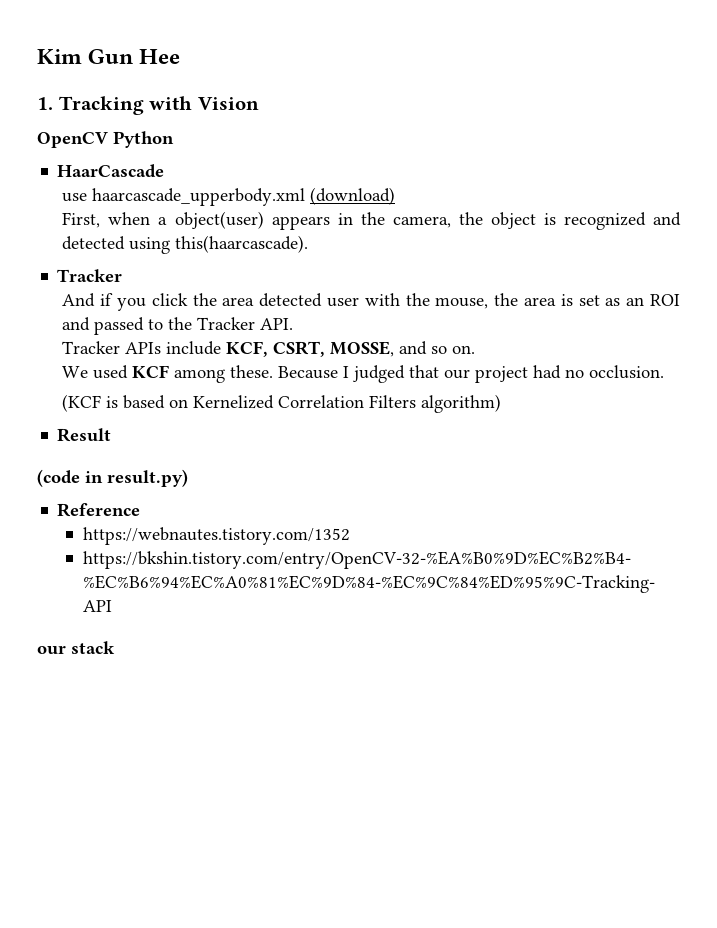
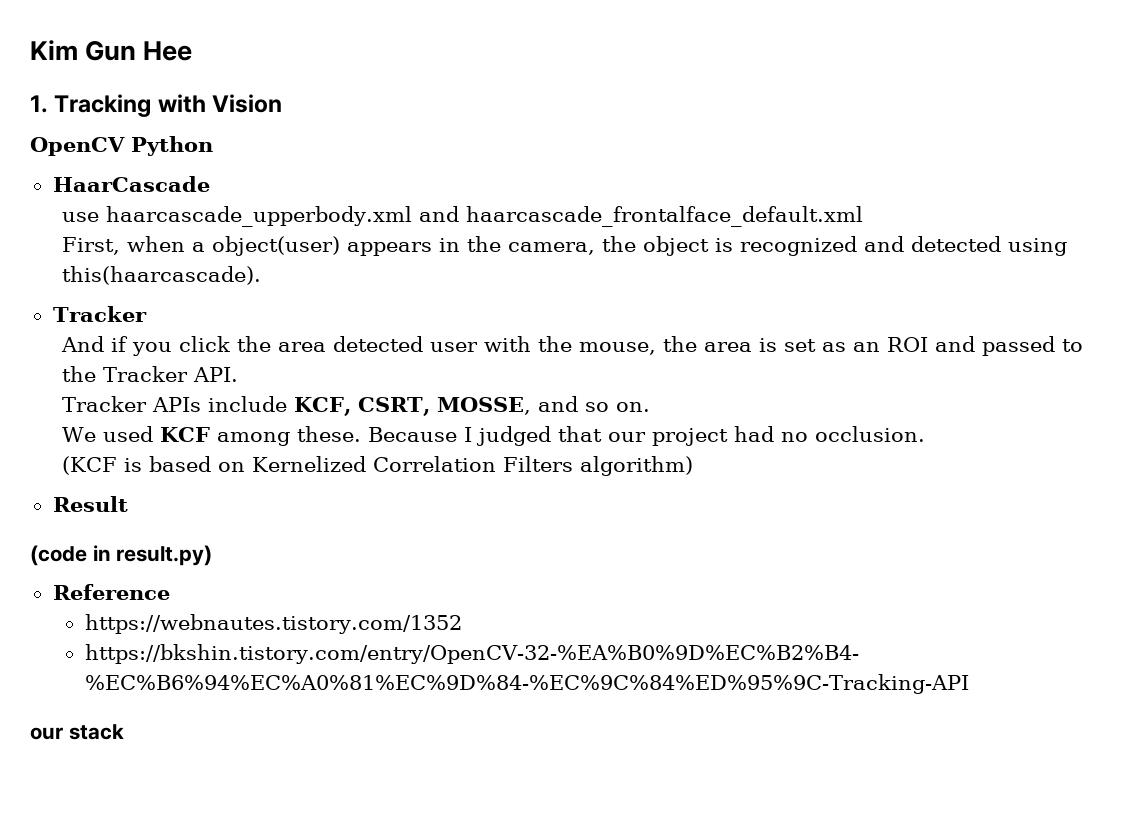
[310,187,396,205] (download) -> [419,206,864,227] and haarcascade_frontalface_default.xml

